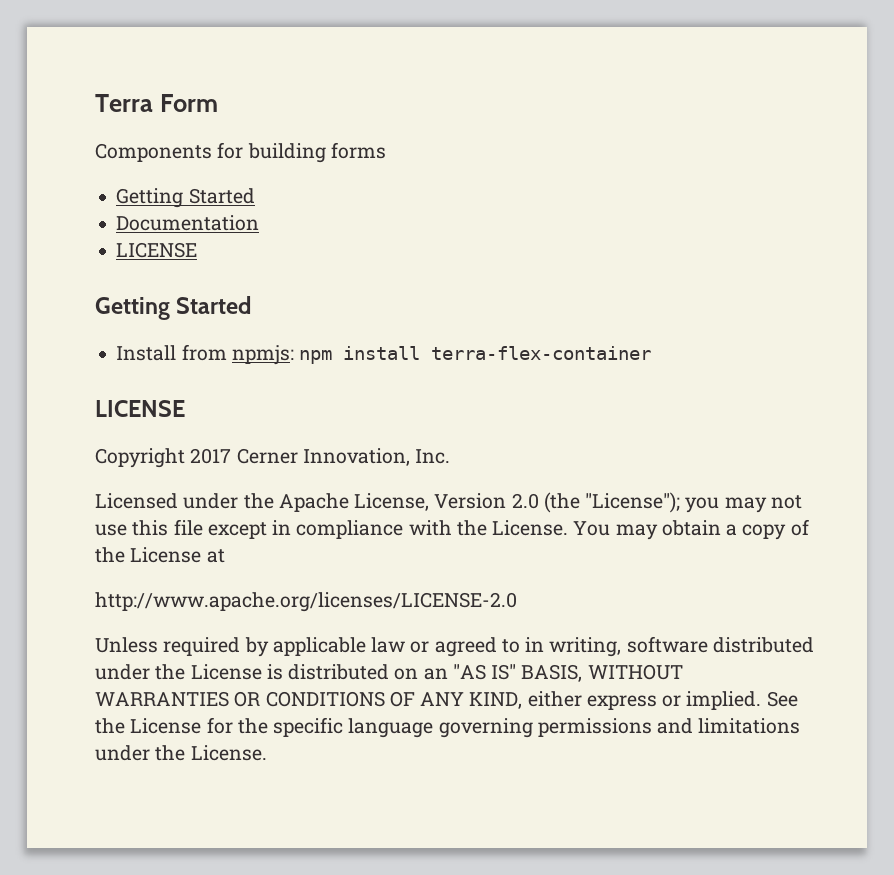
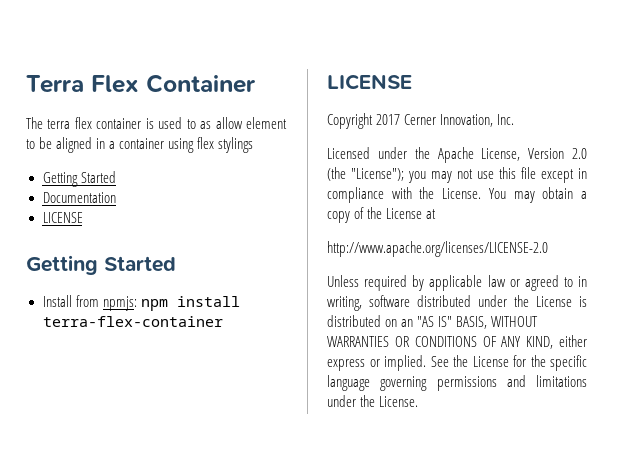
[159,94,218,112] [95,142,386,163] Form // Components for building forms -> [91,74,256,93] [26,117,288,129] [26,137,254,153] Flex Container // The terra flex container is used to as allow element to be aligned in a container using flex stylings

